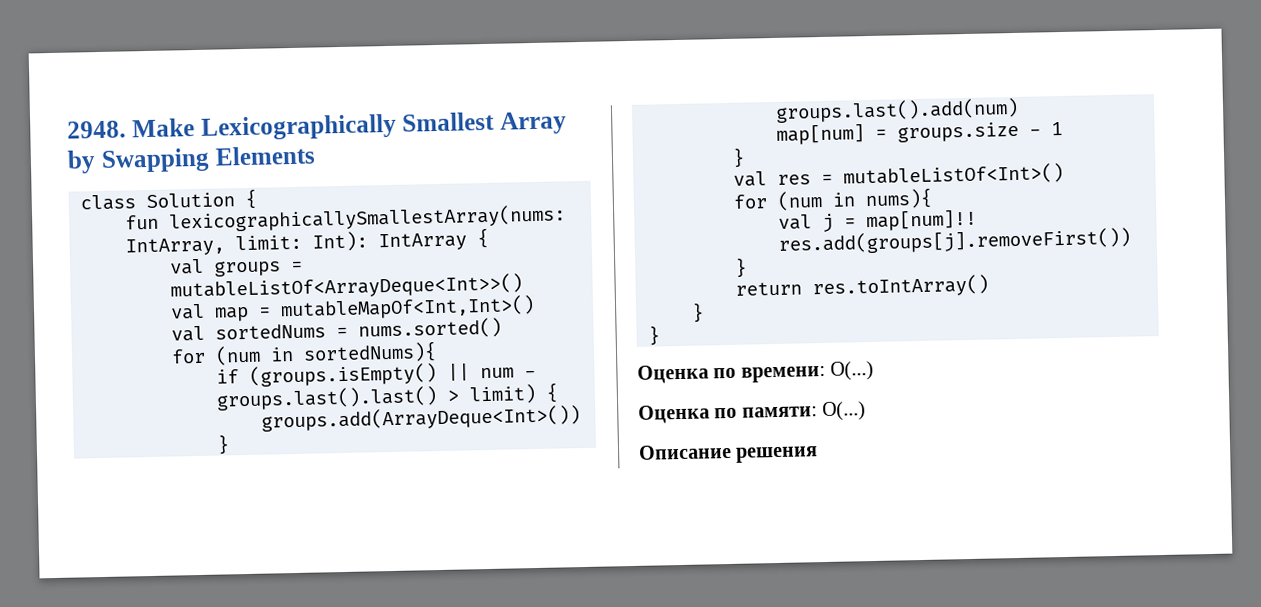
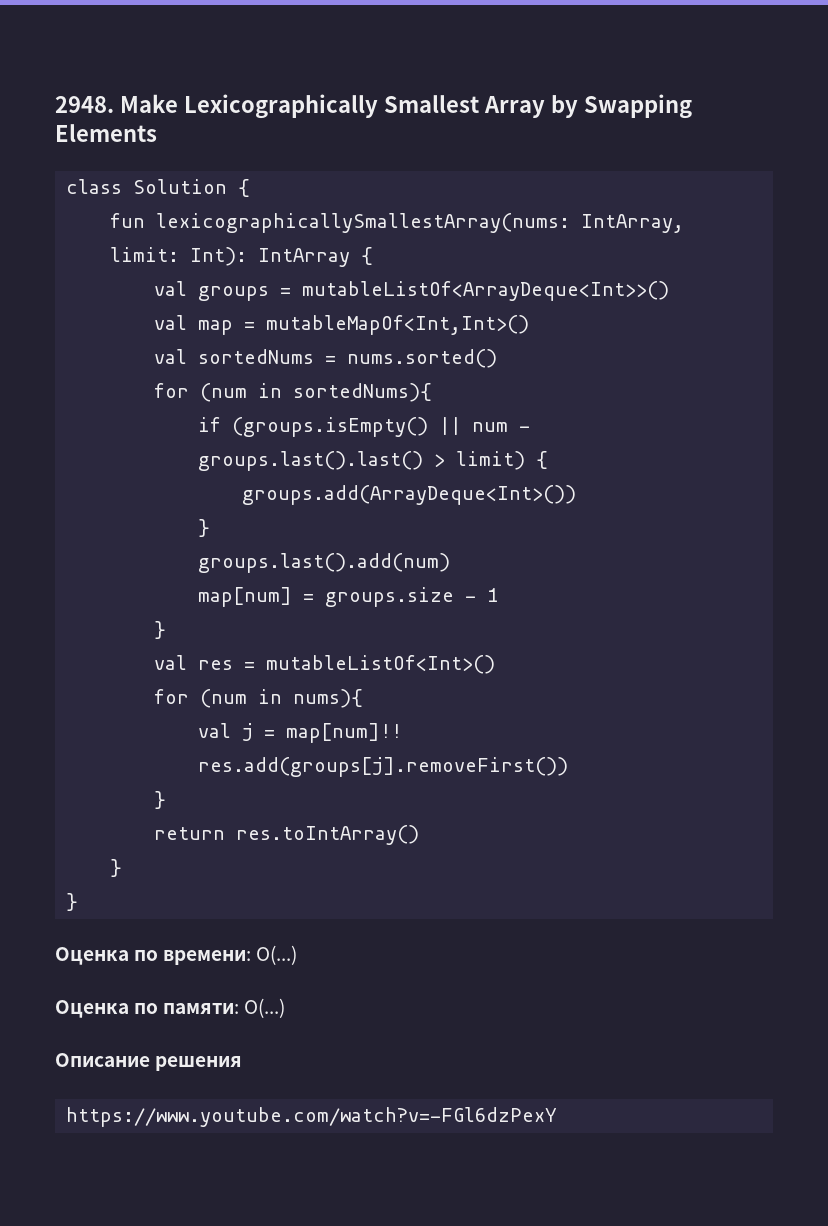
(819, 454) none -> [66,1107,558,1127] // https://www.youtube.com/watch?v=-FGl6dzPexY

